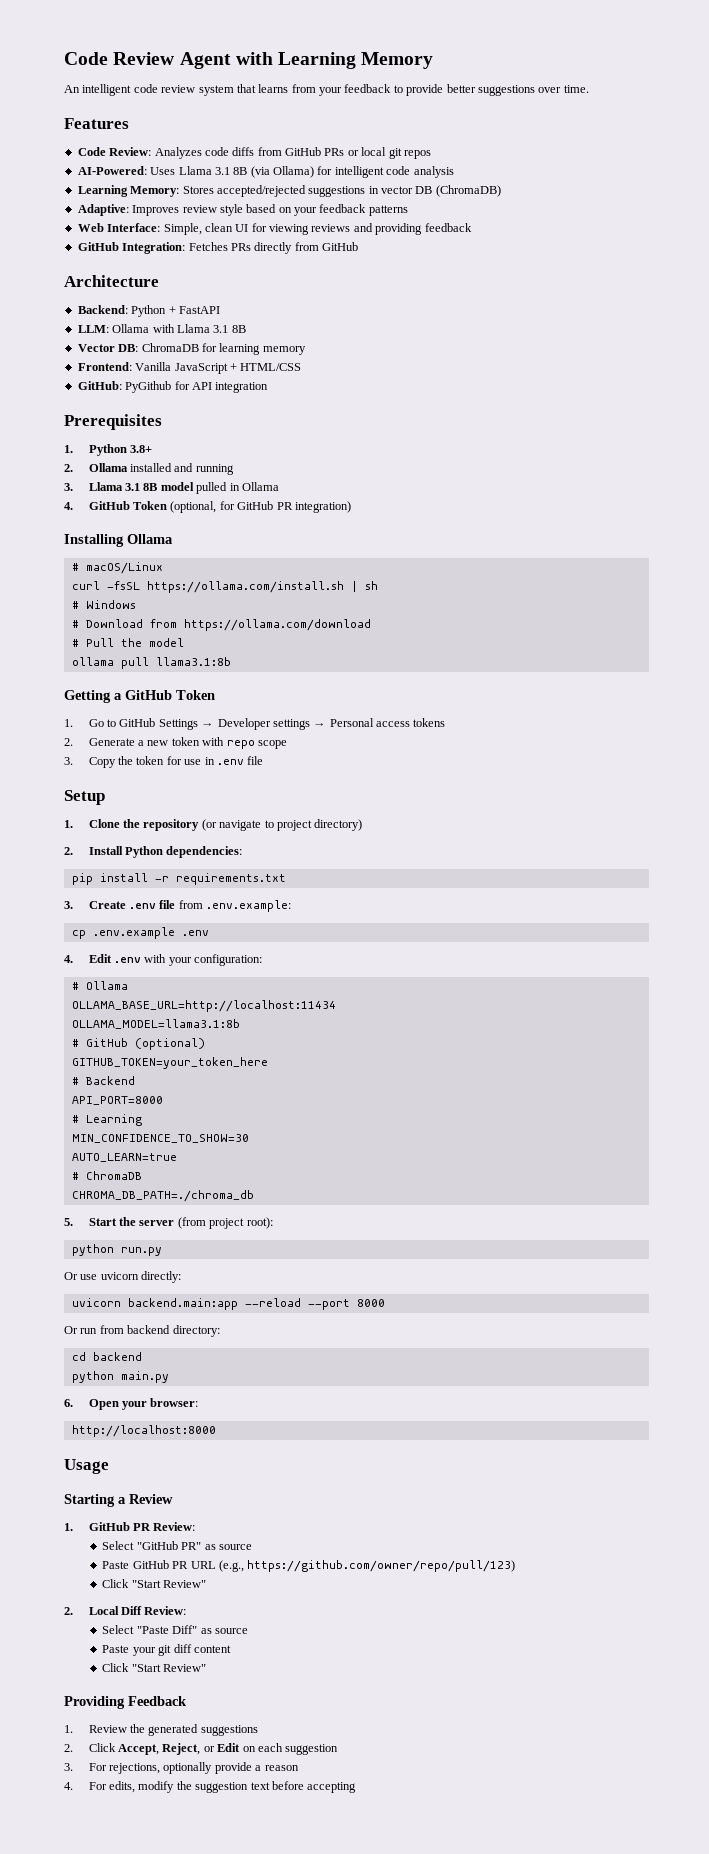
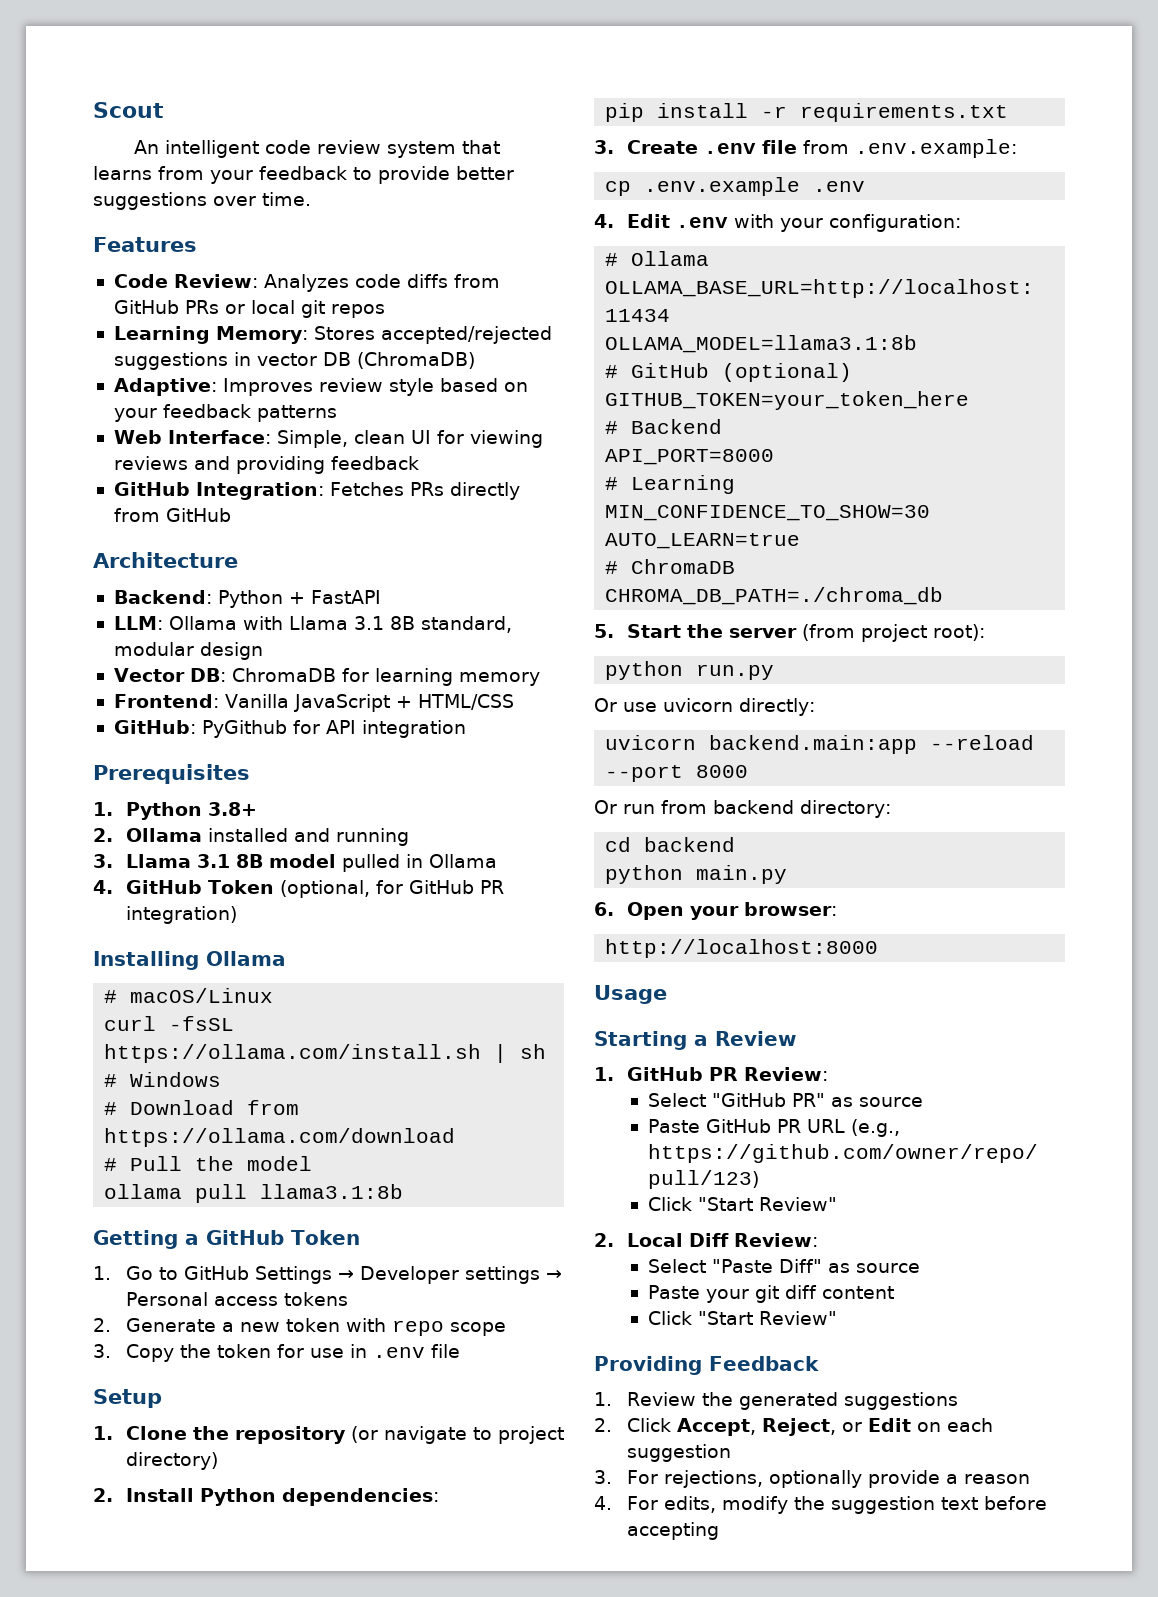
[64,52,434,69] Code Review Agent with Learning Memory -> [93,102,164,118] Scout
[77,166,454,178] // AI-Powered: Uses Llama 3.1 8B (via Ollama) for intelligent code analysis -> (385, 311) none
(246, 329) none -> [420,616,512,633] [113,642,263,660] standard, modular design

